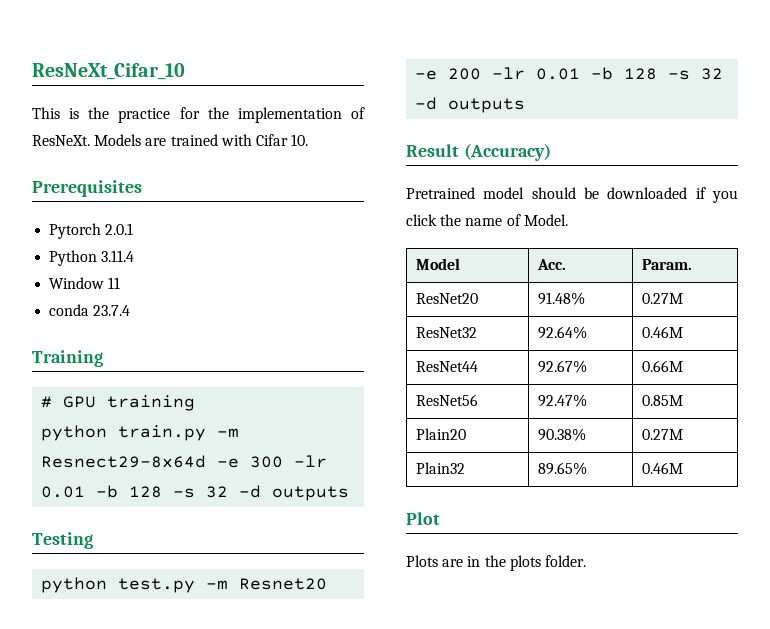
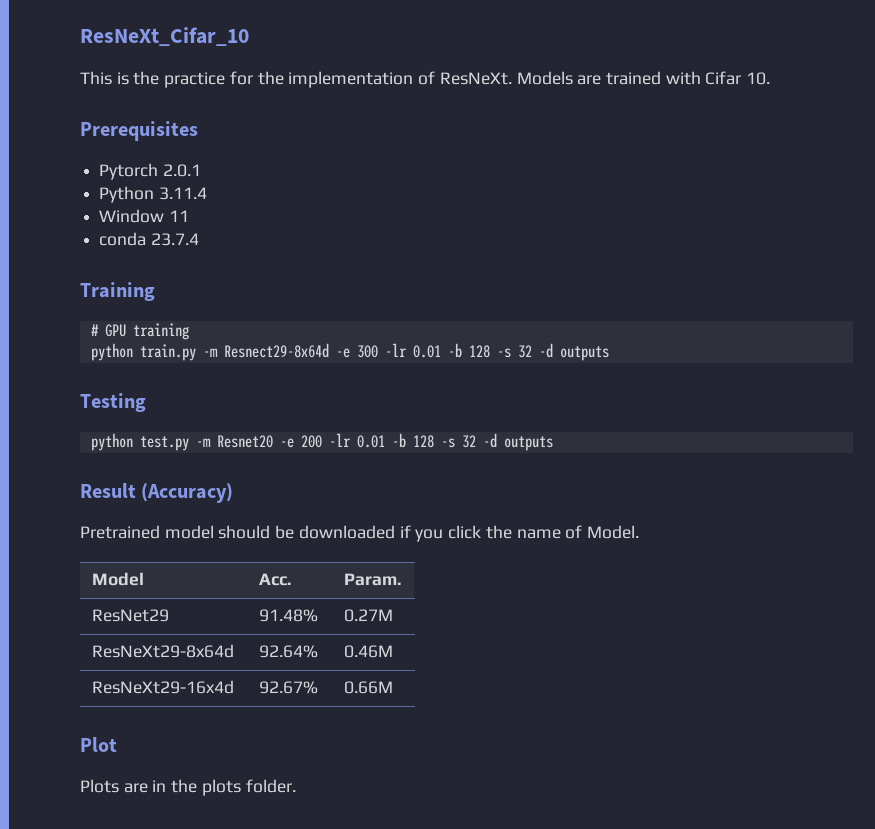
[416,293,479,304] ResNet20 -> [92,609,170,622] ResNet29
[416,327,478,338] ResNet32 -> [92,644,235,658] ResNeXt29-8x64d
[416,361,479,372] ResNet44 -> [92,680,235,694] ResNeXt29-16x4d
[416,394,479,406] [538,394,588,407] [642,395,684,406] [416,428,467,440] [538,428,587,441] [642,429,684,440] [416,462,466,474] [538,462,588,475] [642,462,684,474] // ResNet56 | 92.47% | 0.85M // Plain20 | 90.38% | 0.27M // Plain32 | 89.65% | 0.46M -> (394, 687) none

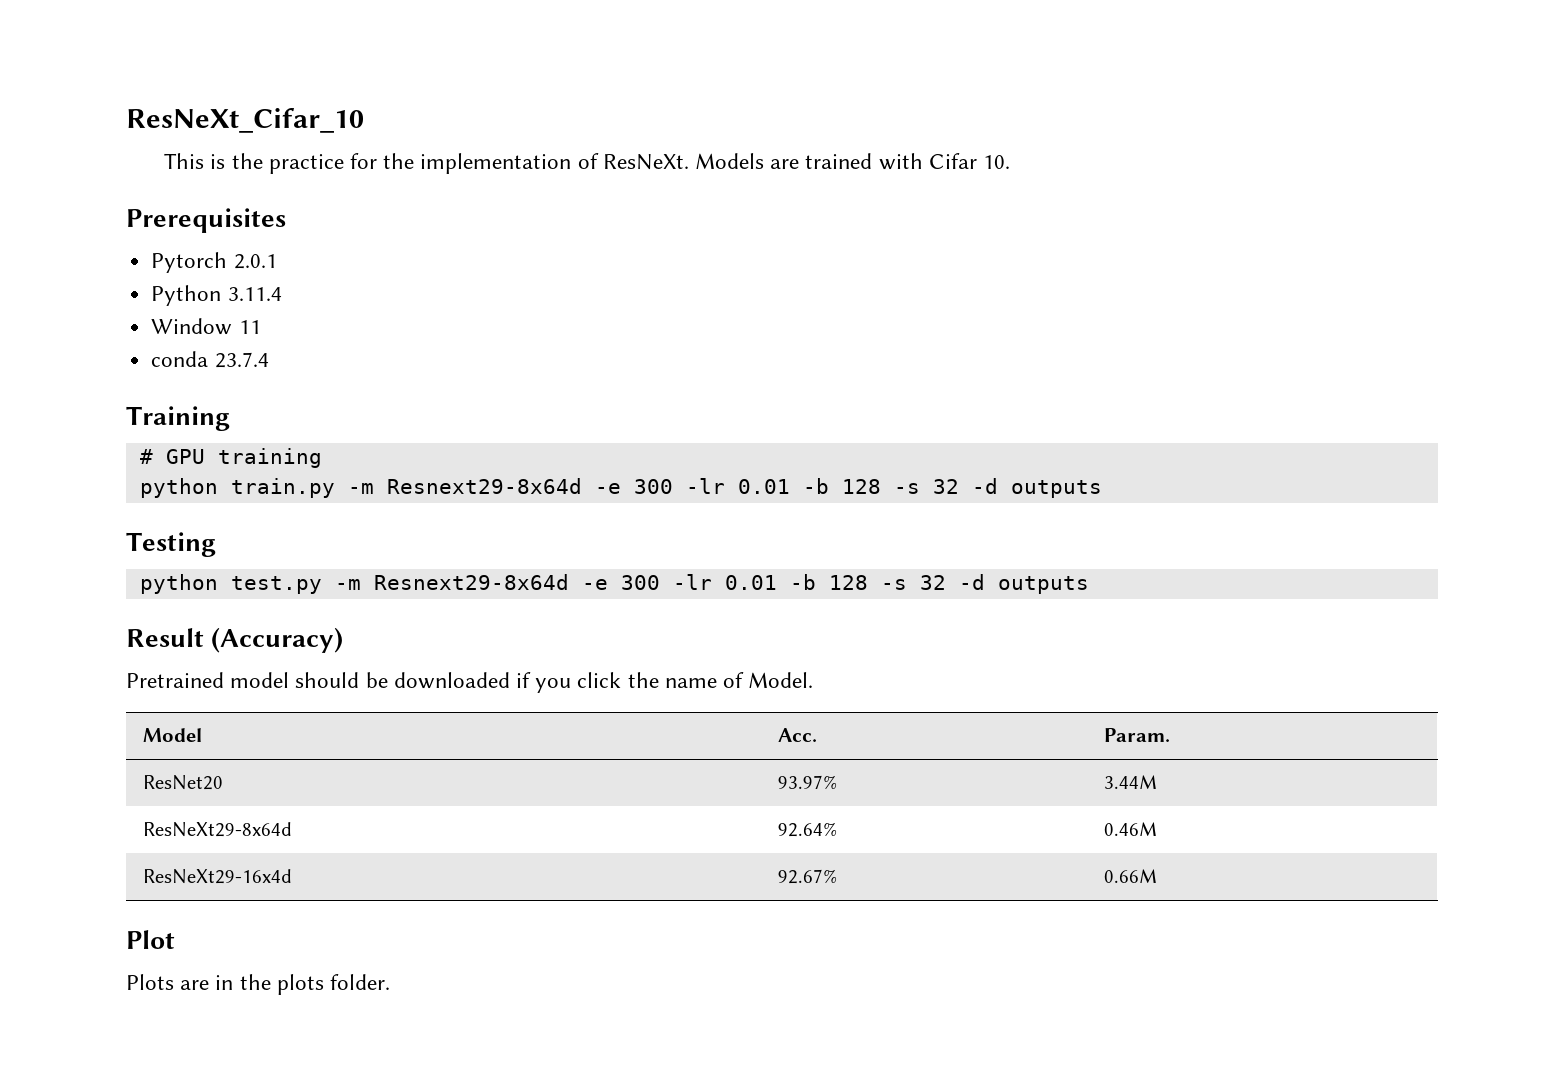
[223,343,329,358] Resnect29-8x64d -> [386,478,582,494] Resnext29-8x64d
[216,435,322,448] Resnet20 -e 200 -> [373,574,660,590] Resnext29-8x64d -e 300
[92,609,170,622] [259,609,319,622] [344,609,394,622] ResNet29 | 91.48% | 0.27M -> [143,775,224,790] [778,775,838,789] [1104,775,1158,789] ResNet20 | 93.97% | 3.44M

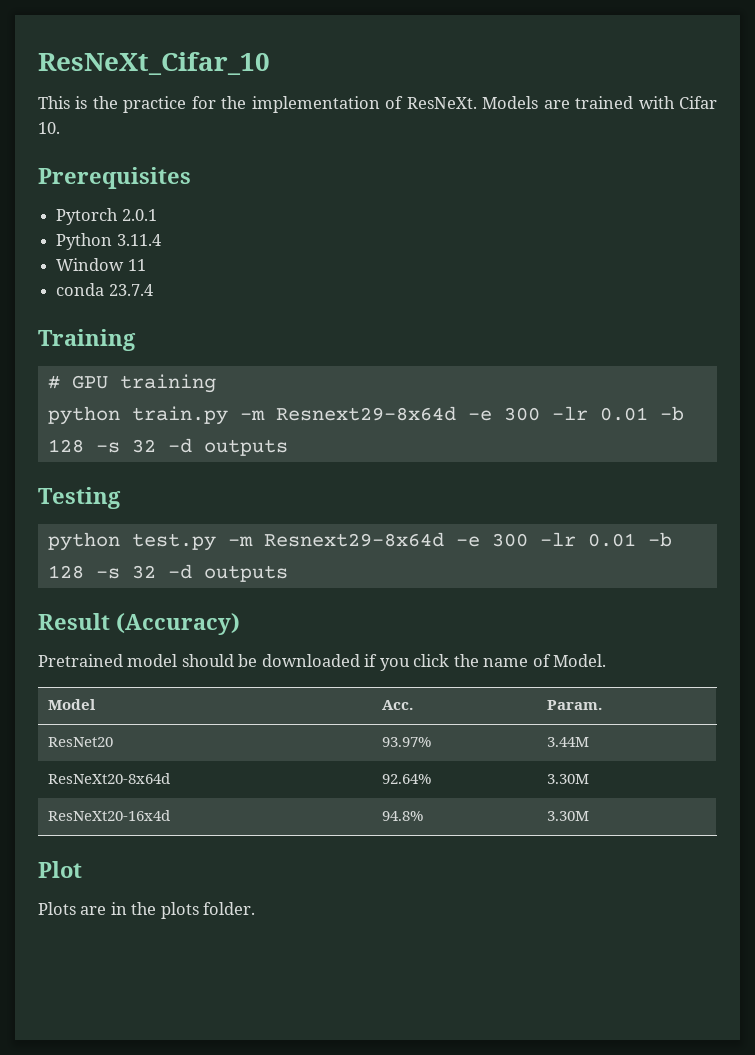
[143,822,293,837] ResNeXt29-8x64d -> [48,773,171,784] ResNeXt20-8x64d
[1104,822,1158,836] [143,869,293,884] [778,869,838,884] [1104,869,1158,883] 0.46M // ResNeXt29-16x4d | 92.67% | 0.66M -> [547,774,590,784] [48,810,171,821] [382,811,424,821] [547,811,590,821] 3.30M // ResNeXt20-16x4d | 94.8% | 3.30M

